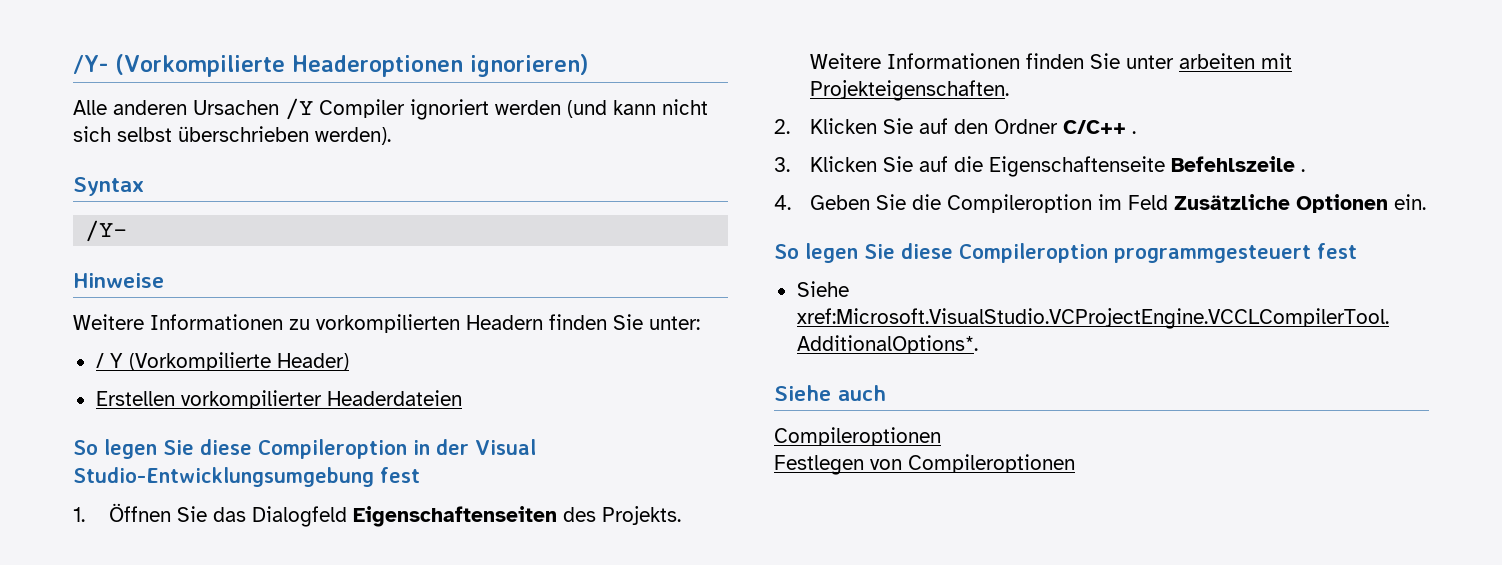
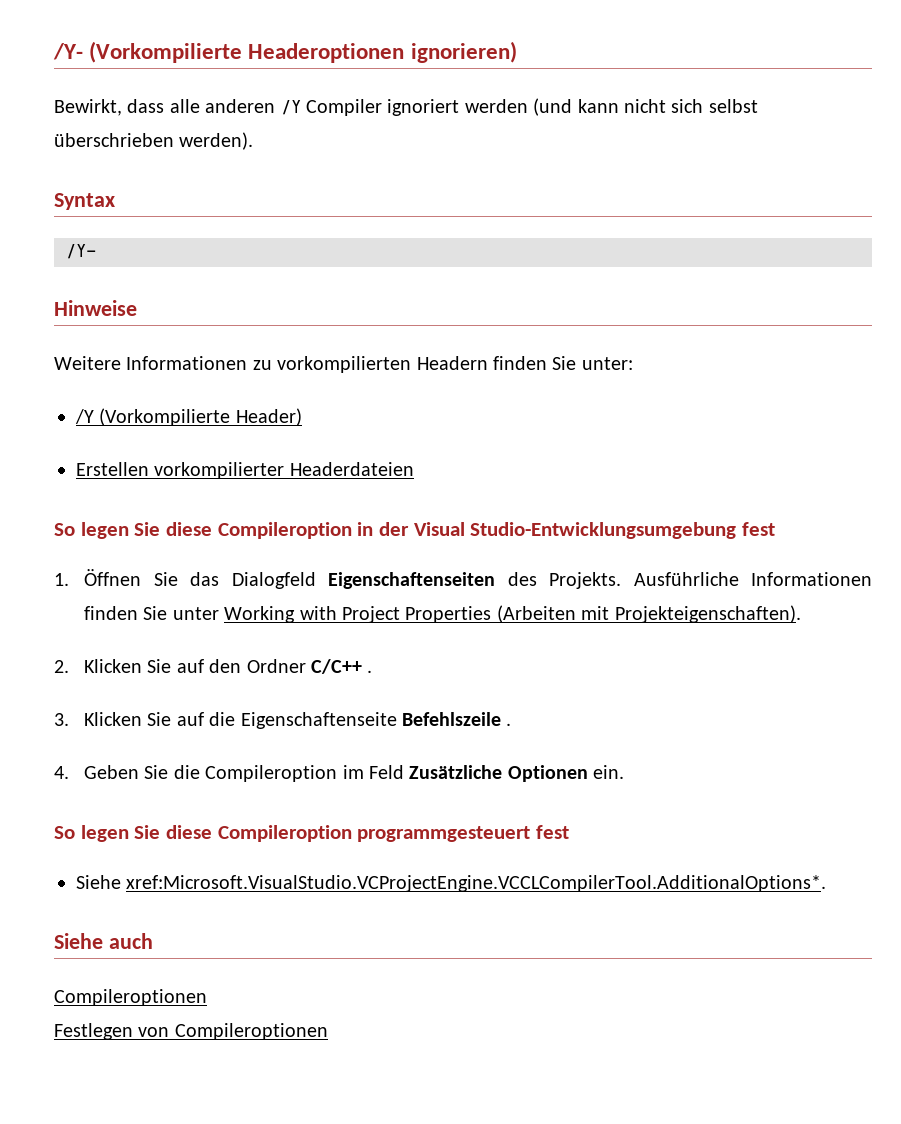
[73,100,279,115] Alle anderen Ursachen -> [54,99,276,116] Bewirkt, dass alle anderen
[95,353,123,368] / Y -> [75,409,94,424] /Y
[810,53,882,69] Weitere -> [633,572,739,586] Ausführliche
[1179,53,1293,69] [810,80,1010,101] arbeiten mit Projekteigenschaften. -> [224,605,801,623] Working with Project Properties (Arbeiten mit Projekteigenschaften).

